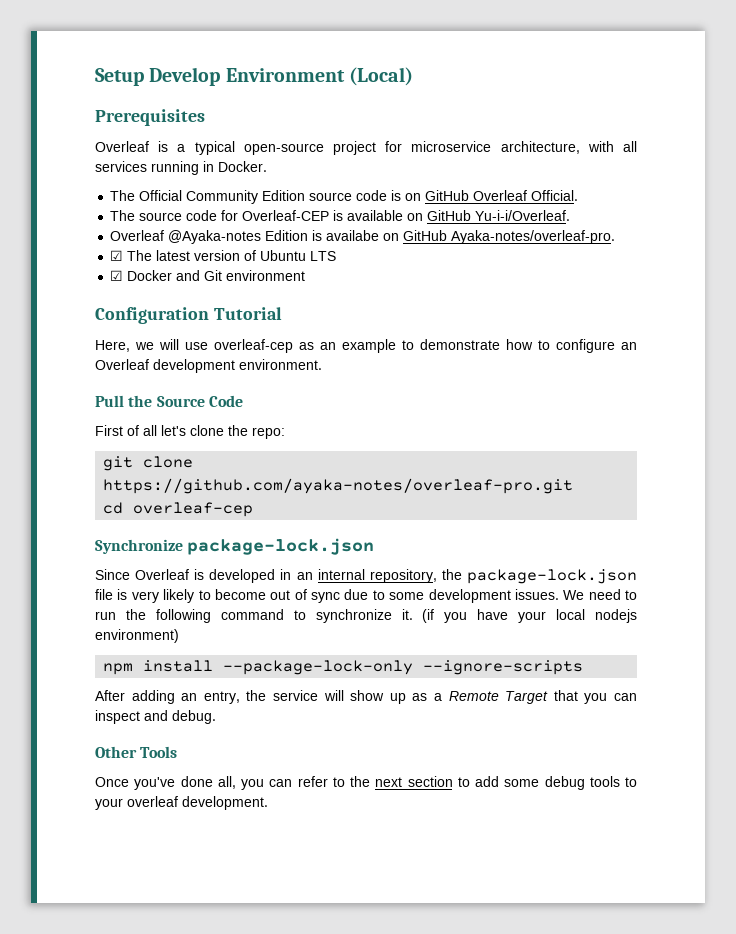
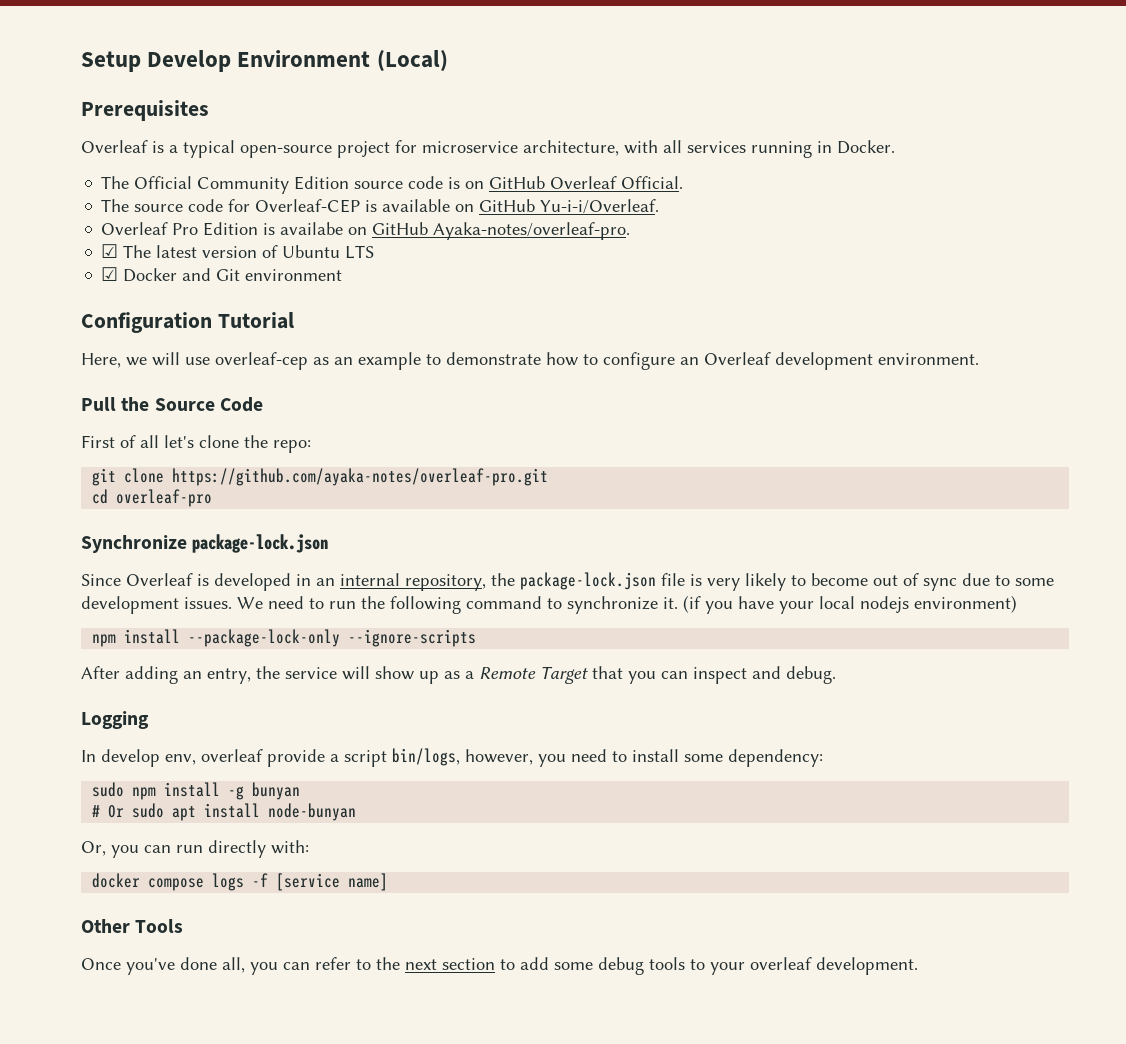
[168,230,262,244] @Ayaka-notes -> [172,223,199,235] Pro
[133,502,254,517] overleaf-cep -> [116,489,213,507] overleaf-pro
(216, 717) none -> [81,711,149,729] [81,748,823,767] [92,782,301,800] [92,803,357,821] [81,840,309,858] [92,873,389,891] // Logging // In develop env, overleaf provide a script bin/logs, however, you need to install some dependency: // sudo npm install -g bunyan // # Or sudo apt install node-bunyan // Or, you can run directly with: // docker compose logs -f [service name]

